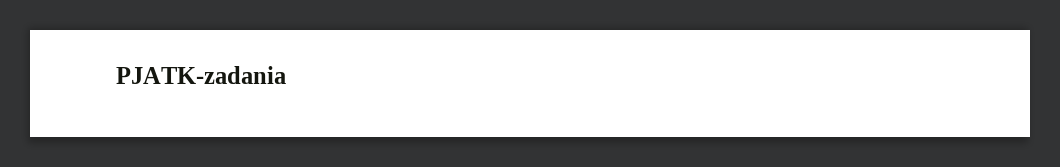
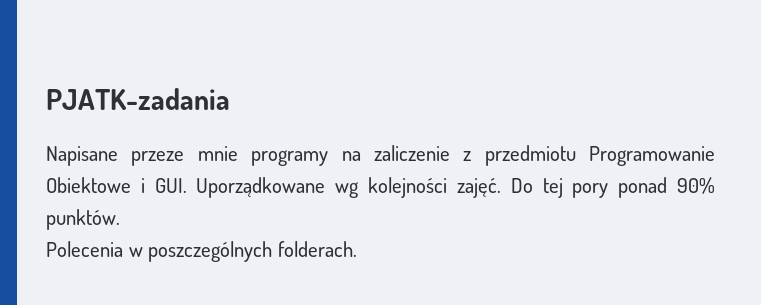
(286, 75) none -> [46,145,715,166] [46,177,716,198] [46,209,120,230] [46,241,357,262] // Napisane przeze mnie programy na zaliczenie z przedmiotu Programowanie Obiektowe i GUI. Uporządkowane wg kolejności zajęć. Do tej pory ponad 90% punktów. // Polecenia w poszczególnych folderach.

